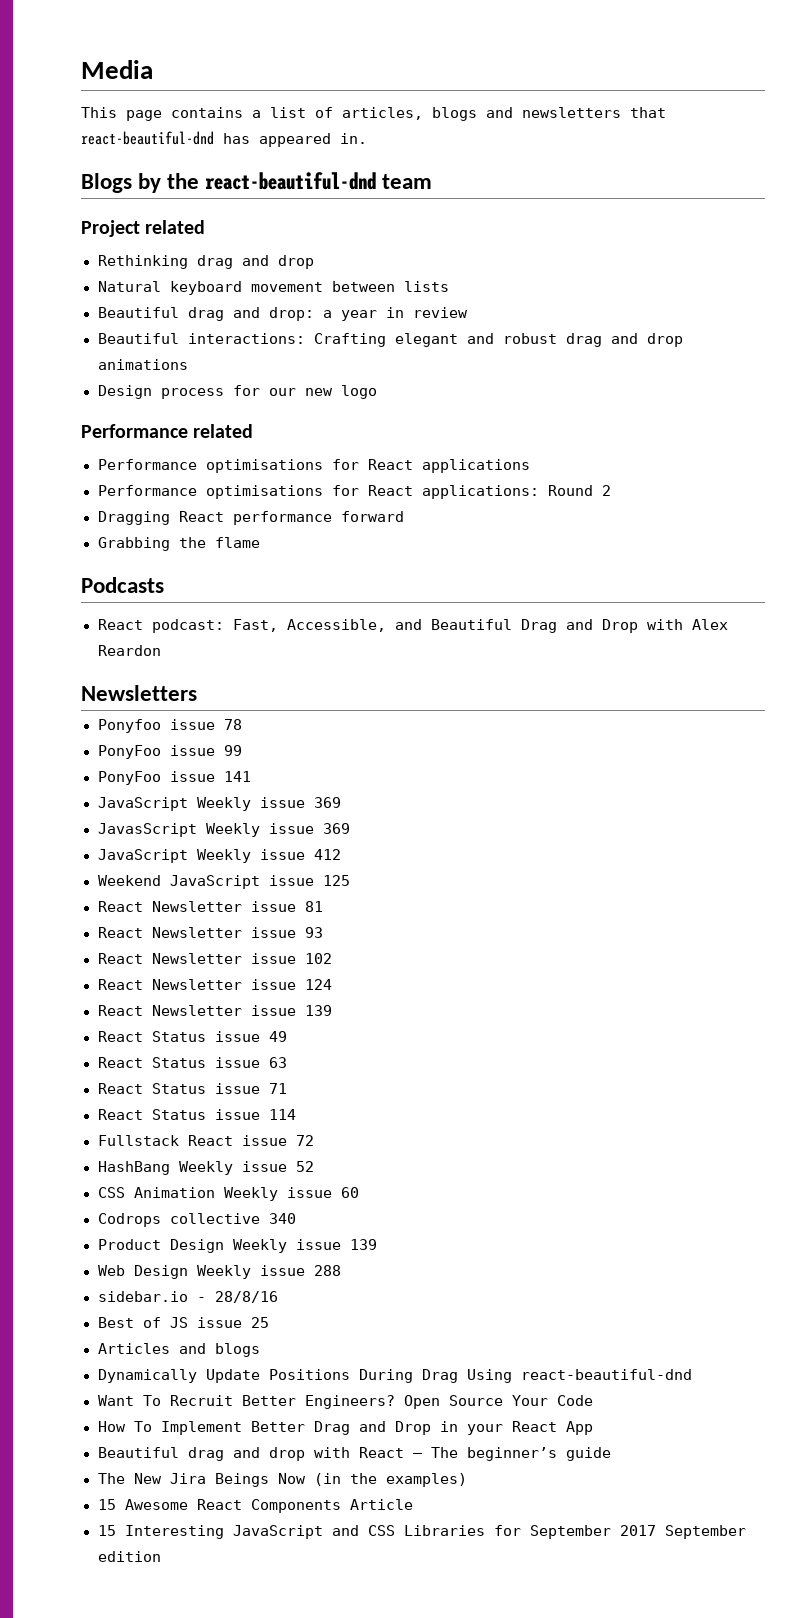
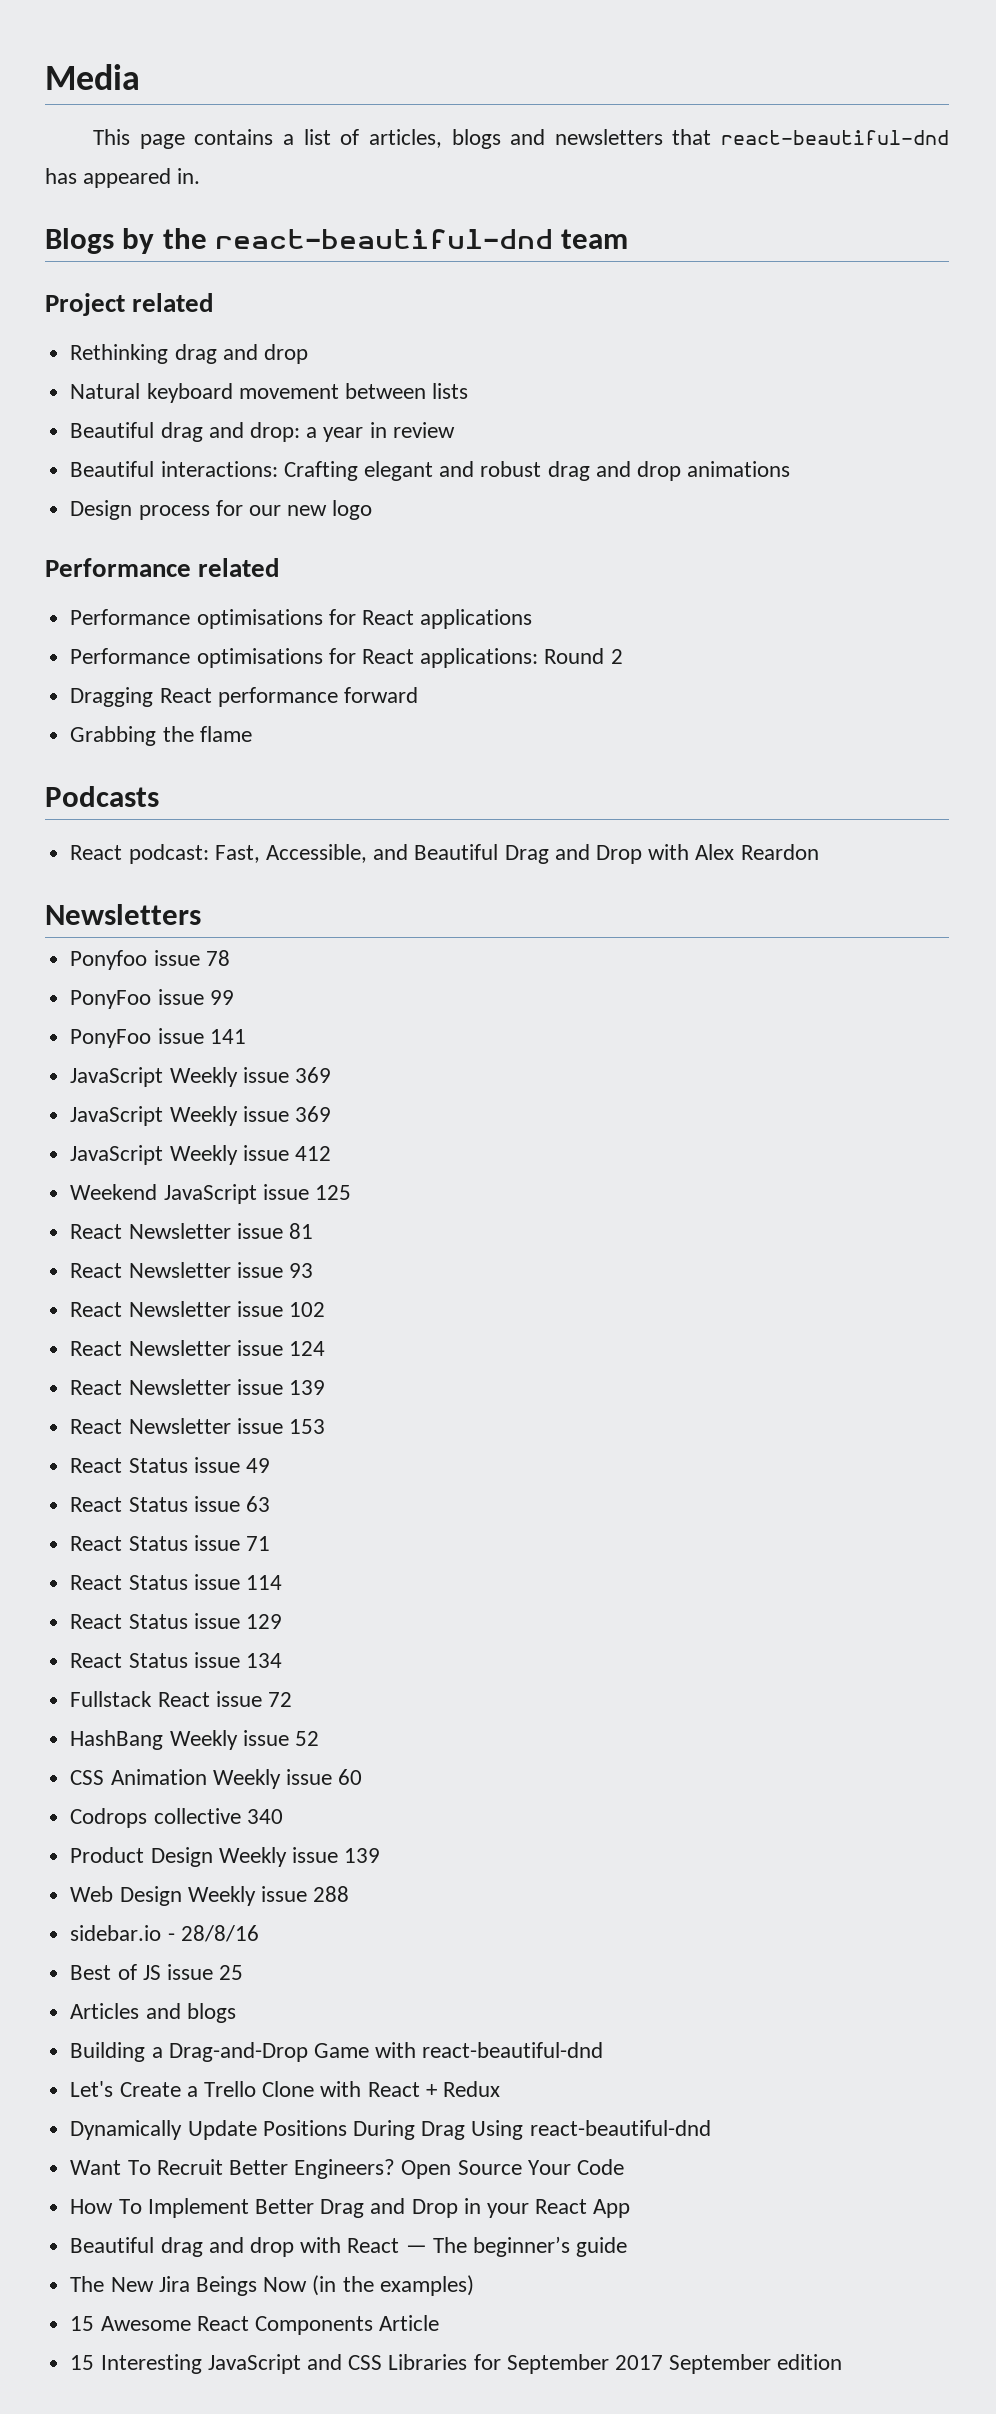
[97,823,197,837] JavasScript -> [70,1106,164,1126] JavaScript
(332, 1010) none -> [70,1418,325,1434] // React Newsletter issue 153
(296, 1114) none -> [70,1613,282,1629] [70,1652,282,1668] // React Status issue 129 // React Status issue 134
(260, 1350) none -> [70,2042,604,2062] [70,2081,500,2097] // Building a Drag-and-Drop Game with react-beautiful-dnd // Let's Create a Trello Clone with React + Redux

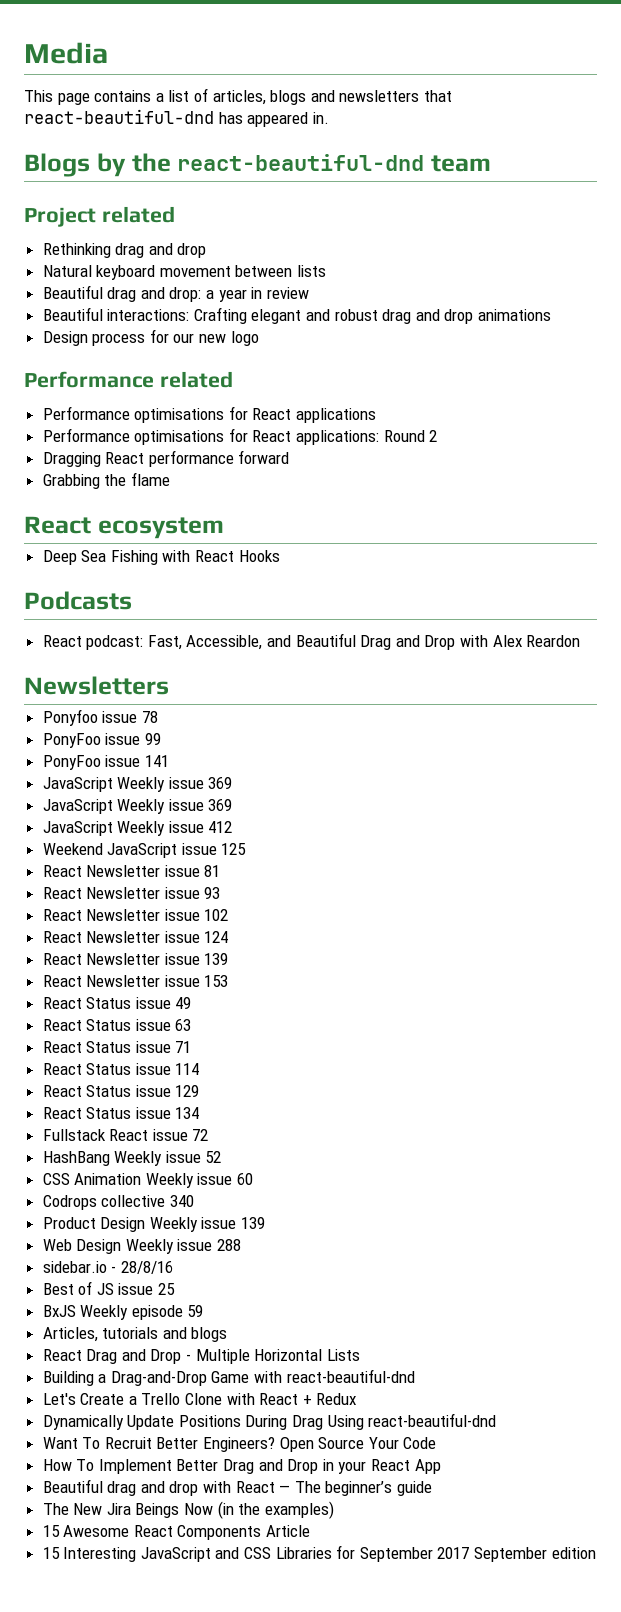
(252, 734) none -> [24,516,224,539] [42,550,280,565] // React ecosystem // Deep Sea Fishing with React Hooks
[70,2003,236,2023] Articles and blogs -> [42,1305,204,1320] [42,1327,228,1342] [42,1349,360,1364] BxJS Weekly episode 59 // Articles, tutorials and blogs // React Drag and Drop - Multiple Horizontal Lists

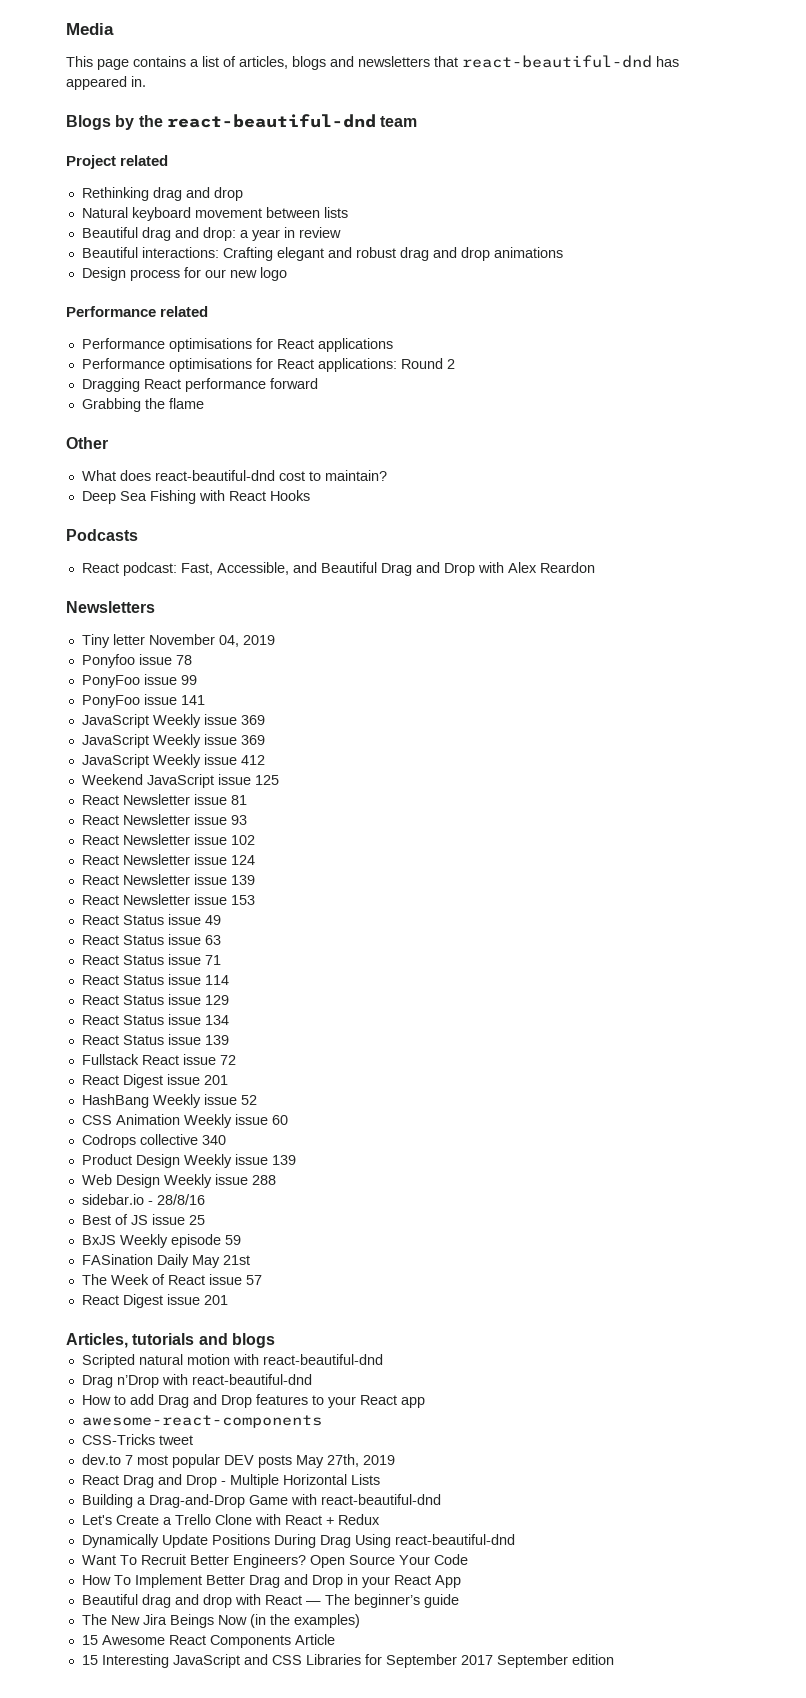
[24,516,224,539] React ecosystem -> [66,437,108,449] [81,470,387,481] Other // What does react-beautiful-dnd cost to maintain?
(169, 685) none -> [81,634,275,648] // Tiny letter November 04, 2019
(200, 1113) none -> [81,1034,229,1045] // React Status issue 139
(209, 1135) none -> [81,1074,228,1088] // React Digest issue 201
[42,1327,228,1342] Articles, tutorials and blogs -> [81,1254,250,1268] [81,1274,262,1285] [81,1294,228,1308] [66,1333,275,1348] [81,1354,383,1368] [81,1374,312,1388] [81,1394,425,1408] [81,1415,322,1428] [81,1434,193,1445] [81,1454,395,1468] FASination Daily May 21st // The Week of React issue 57 // React Digest issue 201 // Articles, tutorials and blogs // Scripted natural motion with react-beautiful-dnd // Drag n’Drop with react-beautiful-dnd // How to add Drag and Drop features to your React app // awesome-react-components // CSS-Tricks tweet // dev.to 7 most popular DEV posts May 27th, 2019

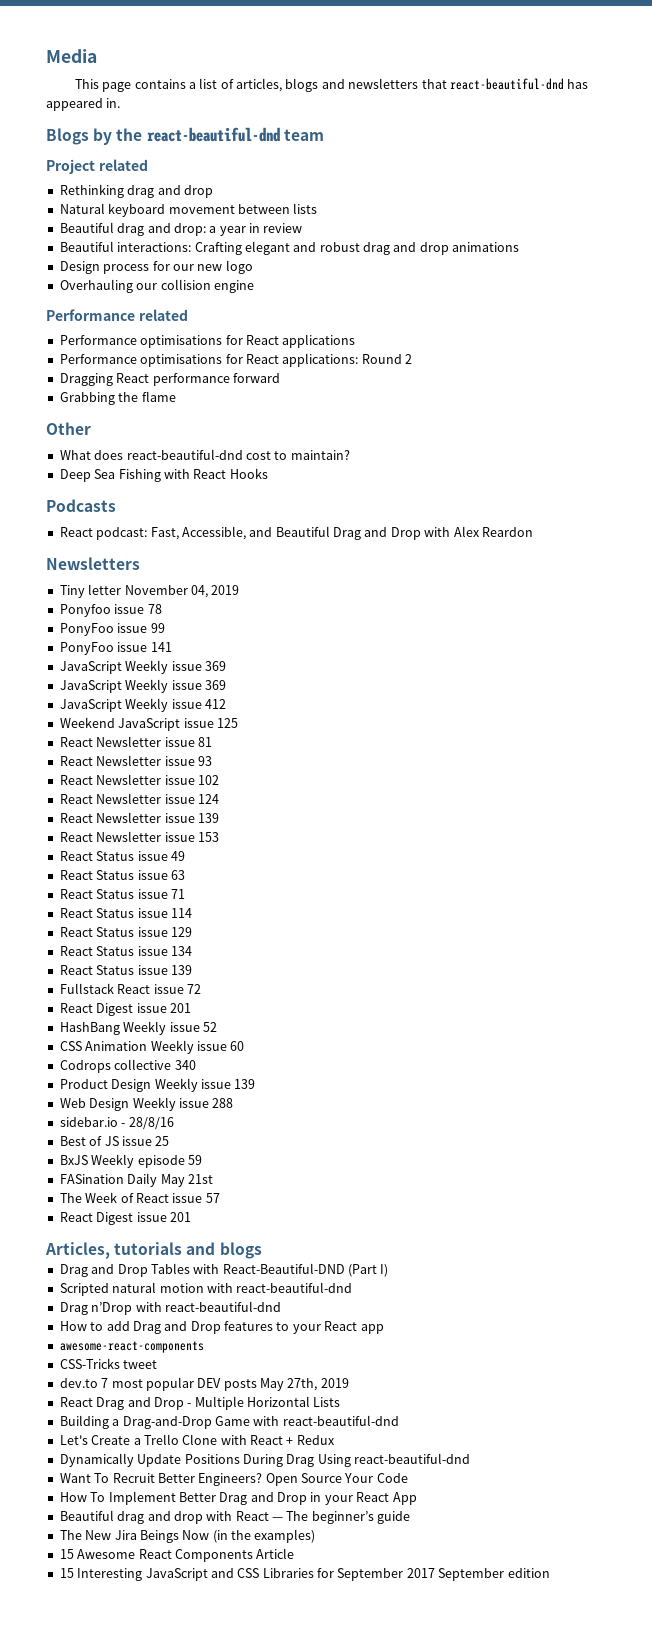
(287, 274) none -> [59,279,254,293] // Overhauling our collision engine
(275, 1340) none -> [59,1263,389,1277] // Drag and Drop Tables with React-Beautiful-DND (Part I)

